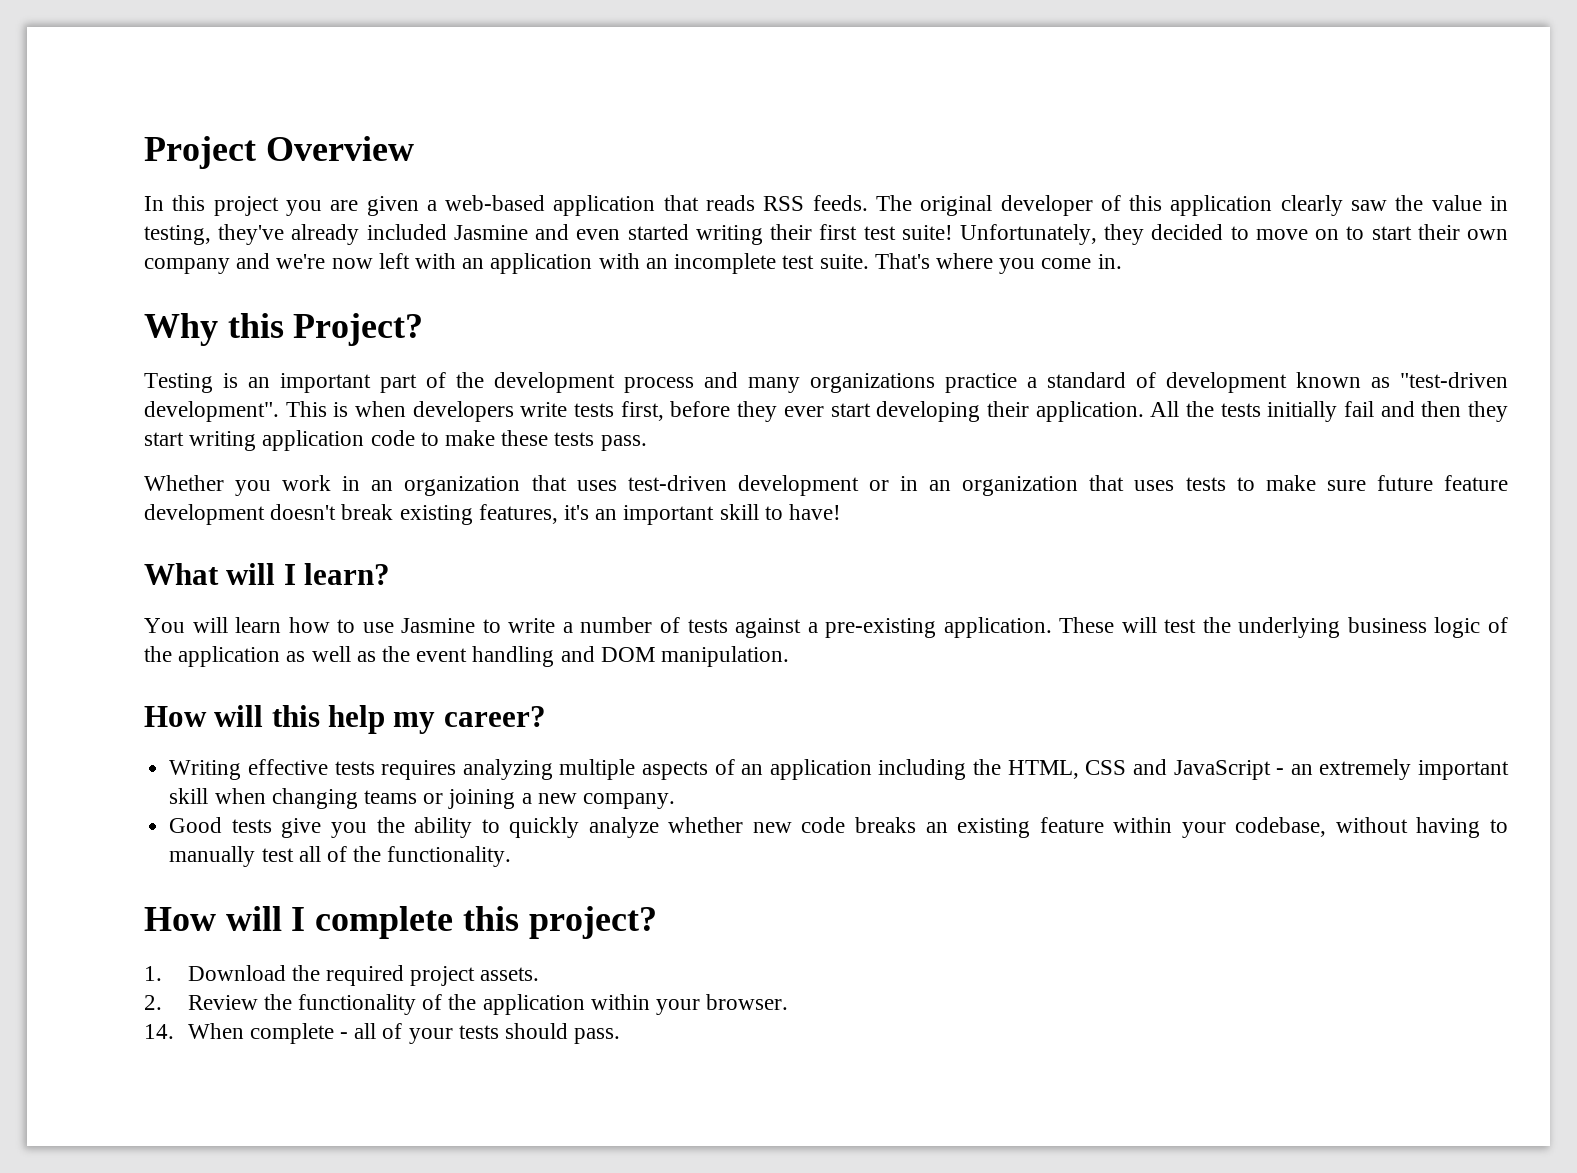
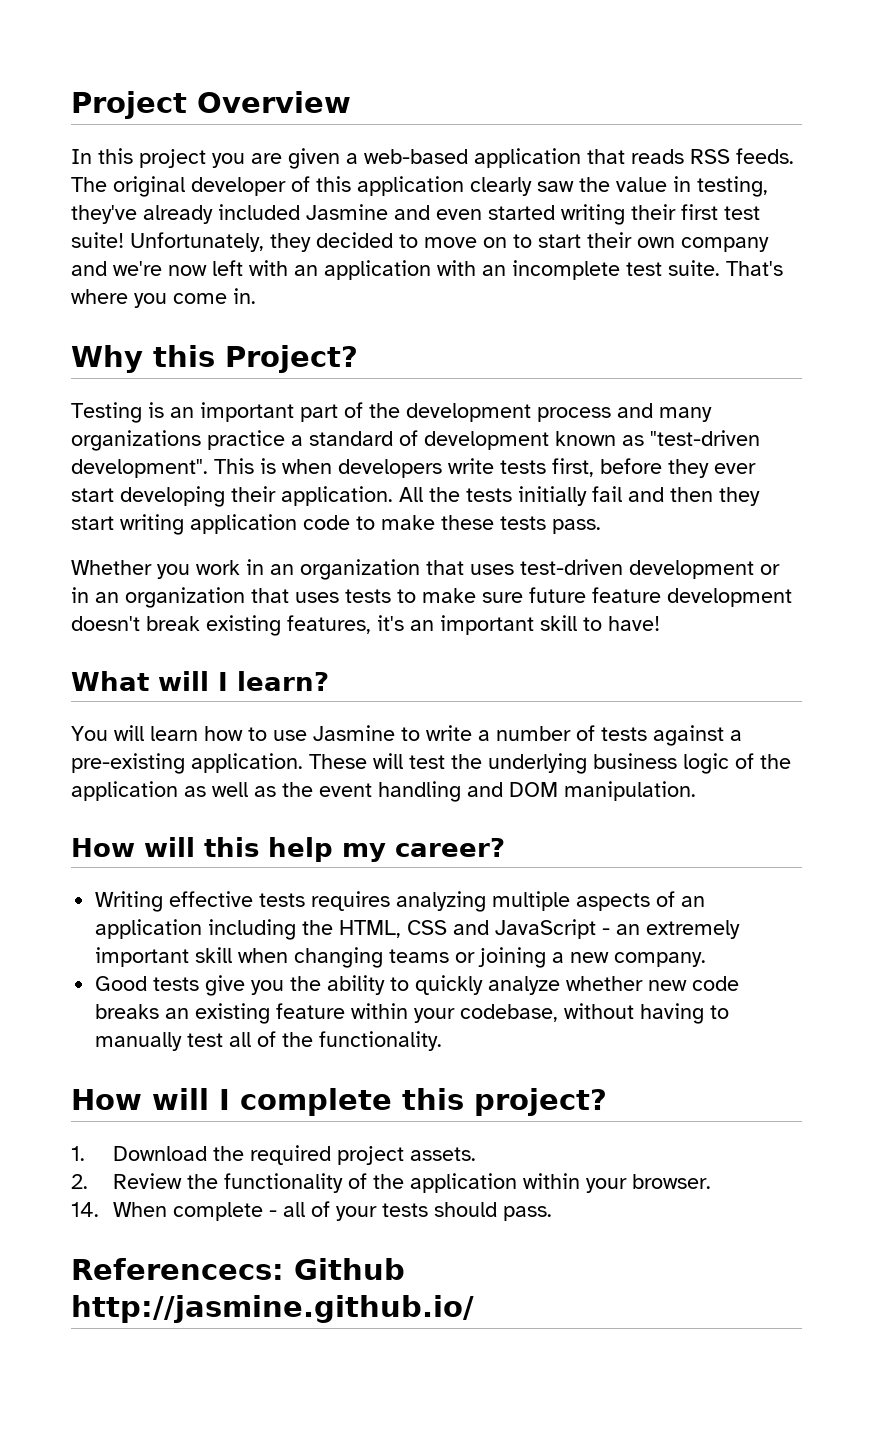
(621, 1036) none -> [71,1258,405,1280] [71,1295,474,1323] // Referencecs: Github http://jasmine.github.io/

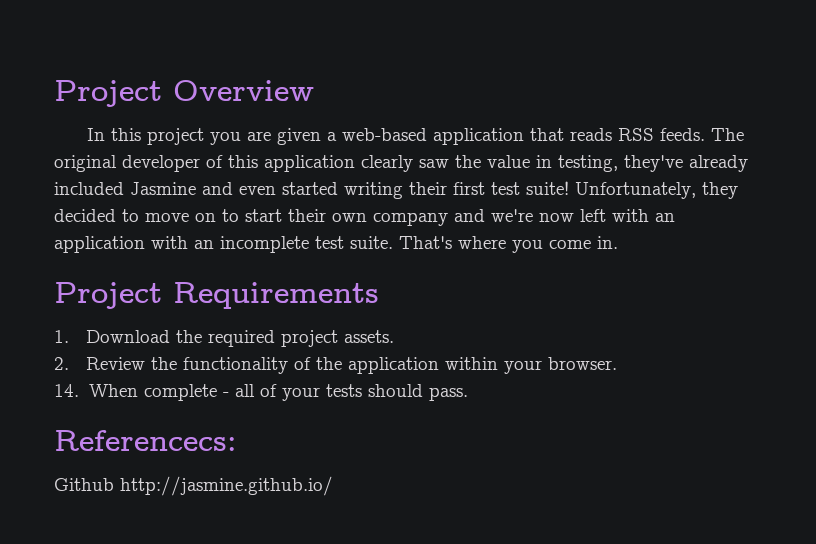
[71,345,358,373] [71,402,712,423] [71,430,760,451] [71,458,756,478] [71,486,760,507] [71,514,601,535] [71,559,780,580] [71,587,792,608] [71,615,660,636] [71,671,329,691] [71,725,742,746] [71,753,791,774] [71,781,696,802] [71,837,505,862] [95,891,706,912] [95,919,741,940] [95,947,707,968] [95,975,740,996] [95,1003,730,1024] [95,1031,443,1051] [71,1088,607,1116] Why this Project? // Testing is an important part of the development process and many organizations practice a standard of development known as "test-driven development". This is when developers write tests first, before they ever start developing their application. All the tests initially fail and then they start writing application code to make these tests pass. // Whether you work in an organization that uses test-driven development or in an organization that uses tests to make sure future feature development doesn't break existing features, it's an important skill to have! // What will I learn? // You will learn how to use Jasmine to write a number of tests against a pre-existing application. These will test the underlying business logic of the application as well as the event handling and DOM manipulation. // How will this help my career? // Writing effective tests requires analyzing multiple aspects of an application including the HTML, CSS and JavaScript - an extremely important skill when changing teams or joining a new company. // Good tests give you the ability to quickly analyze whether new code breaks an existing feature within your codebase, without having to manually test all of the functionality. // How will I complete this project? -> [54,282,379,309] Project Requirements
(284, 1269) none -> (237, 440) //

